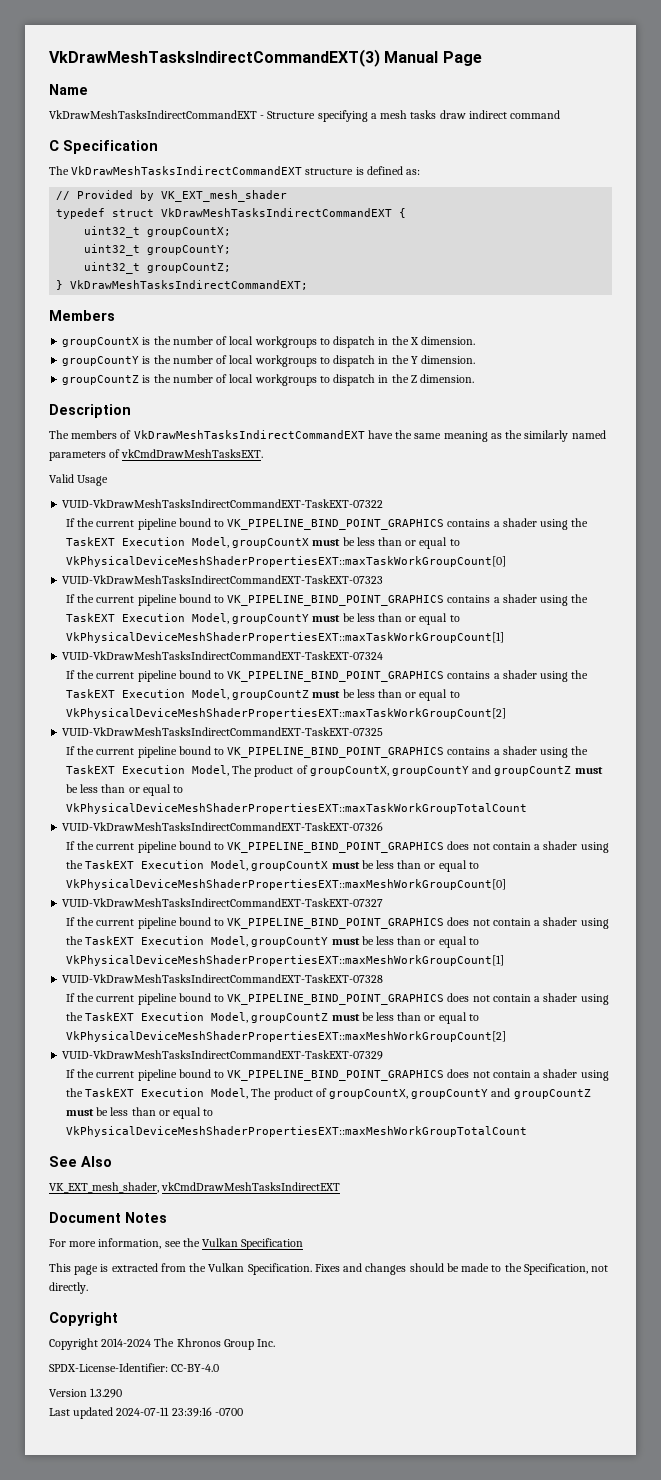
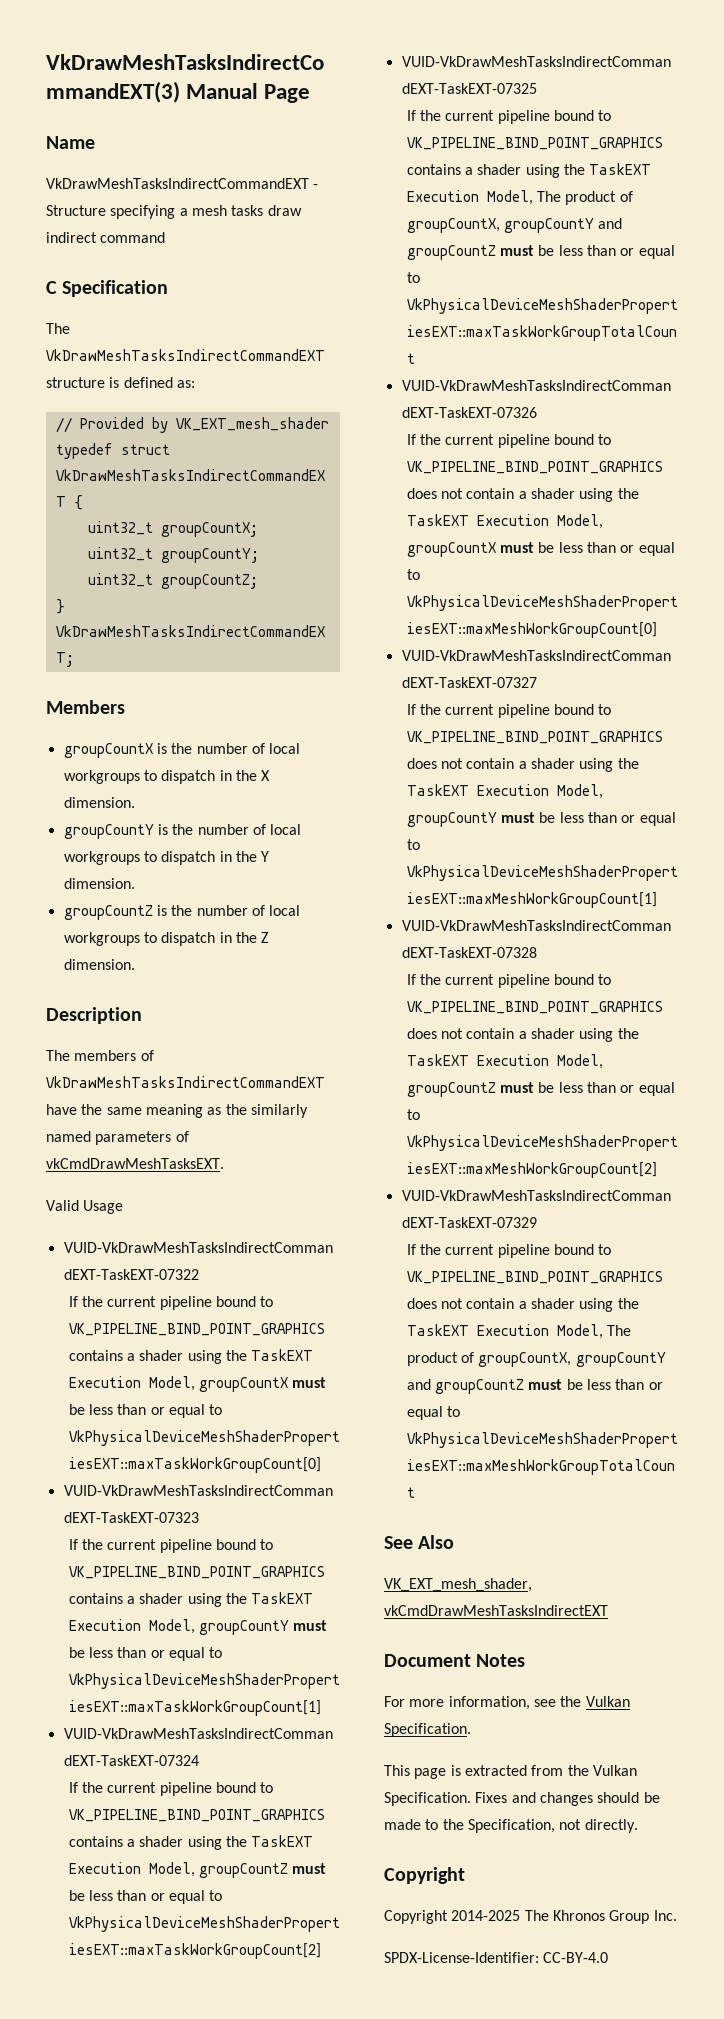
[241,1238,304,1250] Specification -> [384,1723,471,1737] Specification.
[101,1338,152,1347] 2014-2024 -> [451,1910,521,1921] 2014-2025
[49,1388,123,1398] [49,1407,243,1419] // Version 1.3.290 // Last updated 2024-07-11 23:39:16 -0700 -> (609, 1957) none

